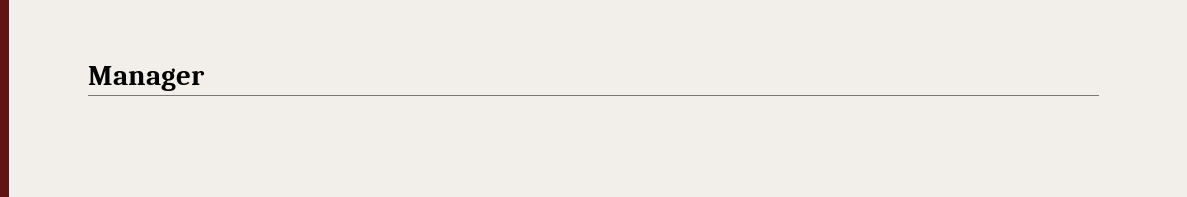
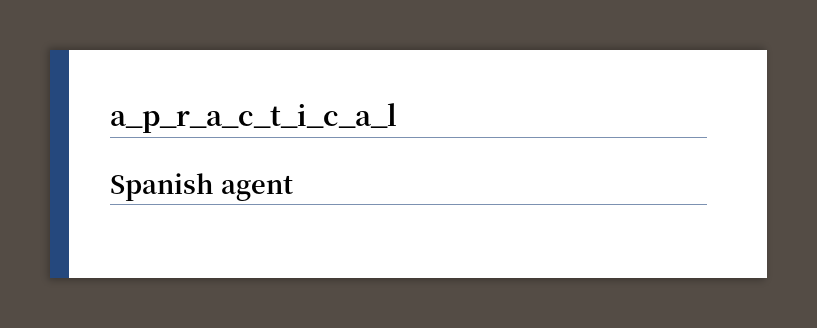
[88,66,205,91] Manager -> [110,103,397,133] [110,173,293,201] a_p_r_a_c_t_i_c_a_l // Spanish agent

